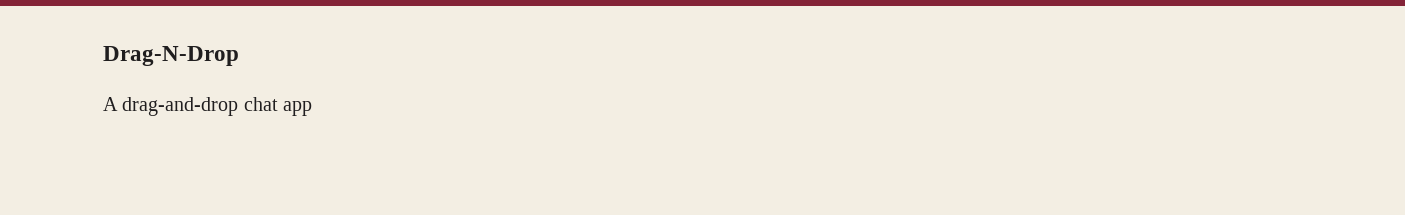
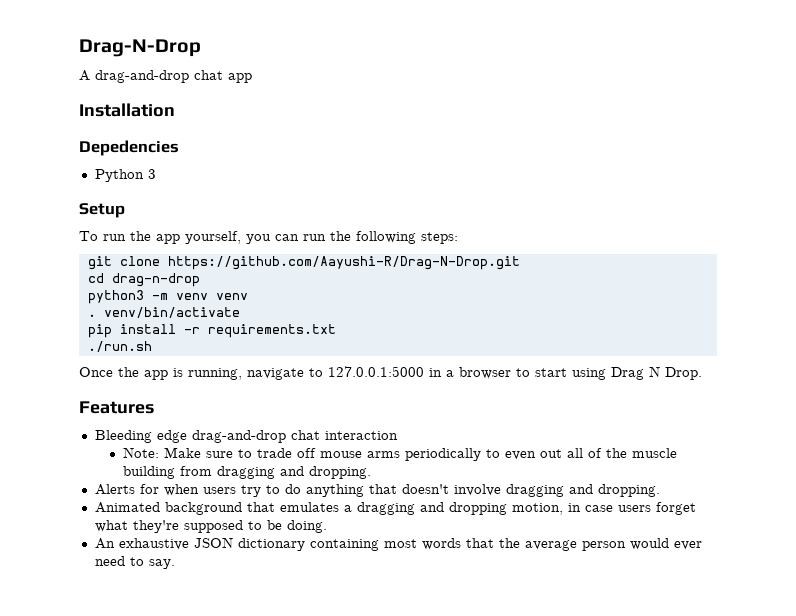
(313, 108) none -> [79,103,175,117] [79,140,179,156] [94,169,156,182] [79,203,125,218] [79,231,458,244] [87,256,520,270] [87,273,200,287] [87,290,248,304] [87,307,240,318] [87,324,336,338] [87,341,152,352] [79,366,702,380] [79,401,154,414] [94,430,398,443] [123,447,678,461] [123,466,372,479] [94,484,660,497] [94,502,696,515] [94,520,327,533] [94,537,702,551] [94,556,175,569] // Installation // Depedencies // Python 3 // Setup // To run the app yourself, you can run the following steps: // git clone https://github.com/Aayushi-R/Drag-N-Drop.git // cd drag-n-drop // python3 -m venv venv // . venv/bin/activate // pip install -r requirements.txt // ./run.sh // Once the app is running, navigate to 127.0.0.1:5000 in a browser to start using Drag N Drop. // Features // Bleeding edge drag-and-drop chat interaction // Note: Make sure to trade off mouse arms periodically to even out all of the muscle building from dragging and dropping. // Alerts for when users try to do anything that doesn't involve dragging and dropping. // Animated background that emulates a dragging and dropping motion, in case users forget what they're supposed to be doing. // An exhaustive JSON dictionary containing most words that the average person would ever need to say.

